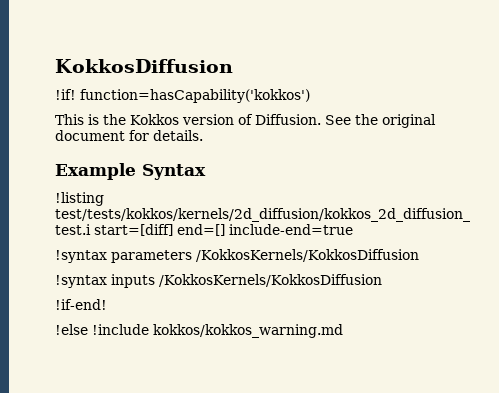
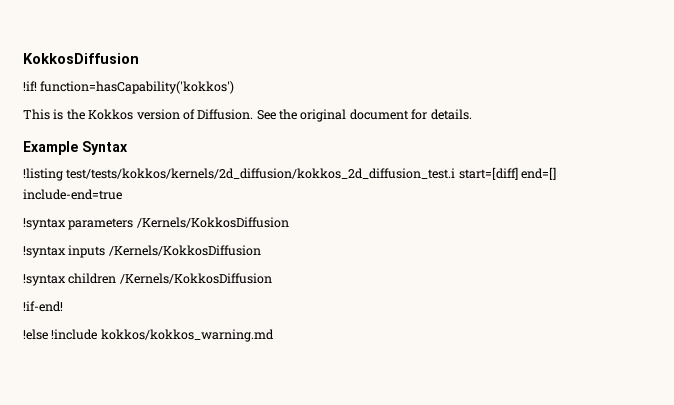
[196,249,419,262] /KokkosKernels/KokkosDiffusion -> [136,217,289,228] /Kernels/KokkosDiffusion
[159,274,382,287] /KokkosKernels/KokkosDiffusion -> [108,245,261,256] [23,273,272,286] /Kernels/KokkosDiffusion // !syntax children /Kernels/KokkosDiffusion

